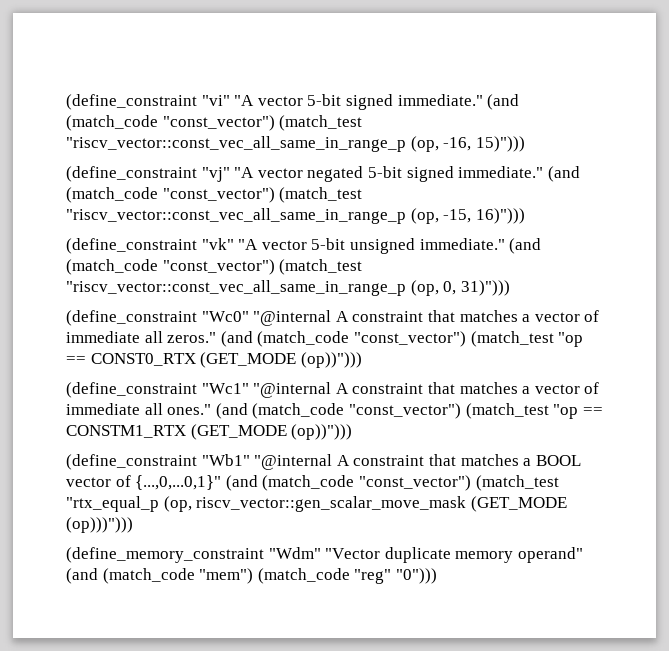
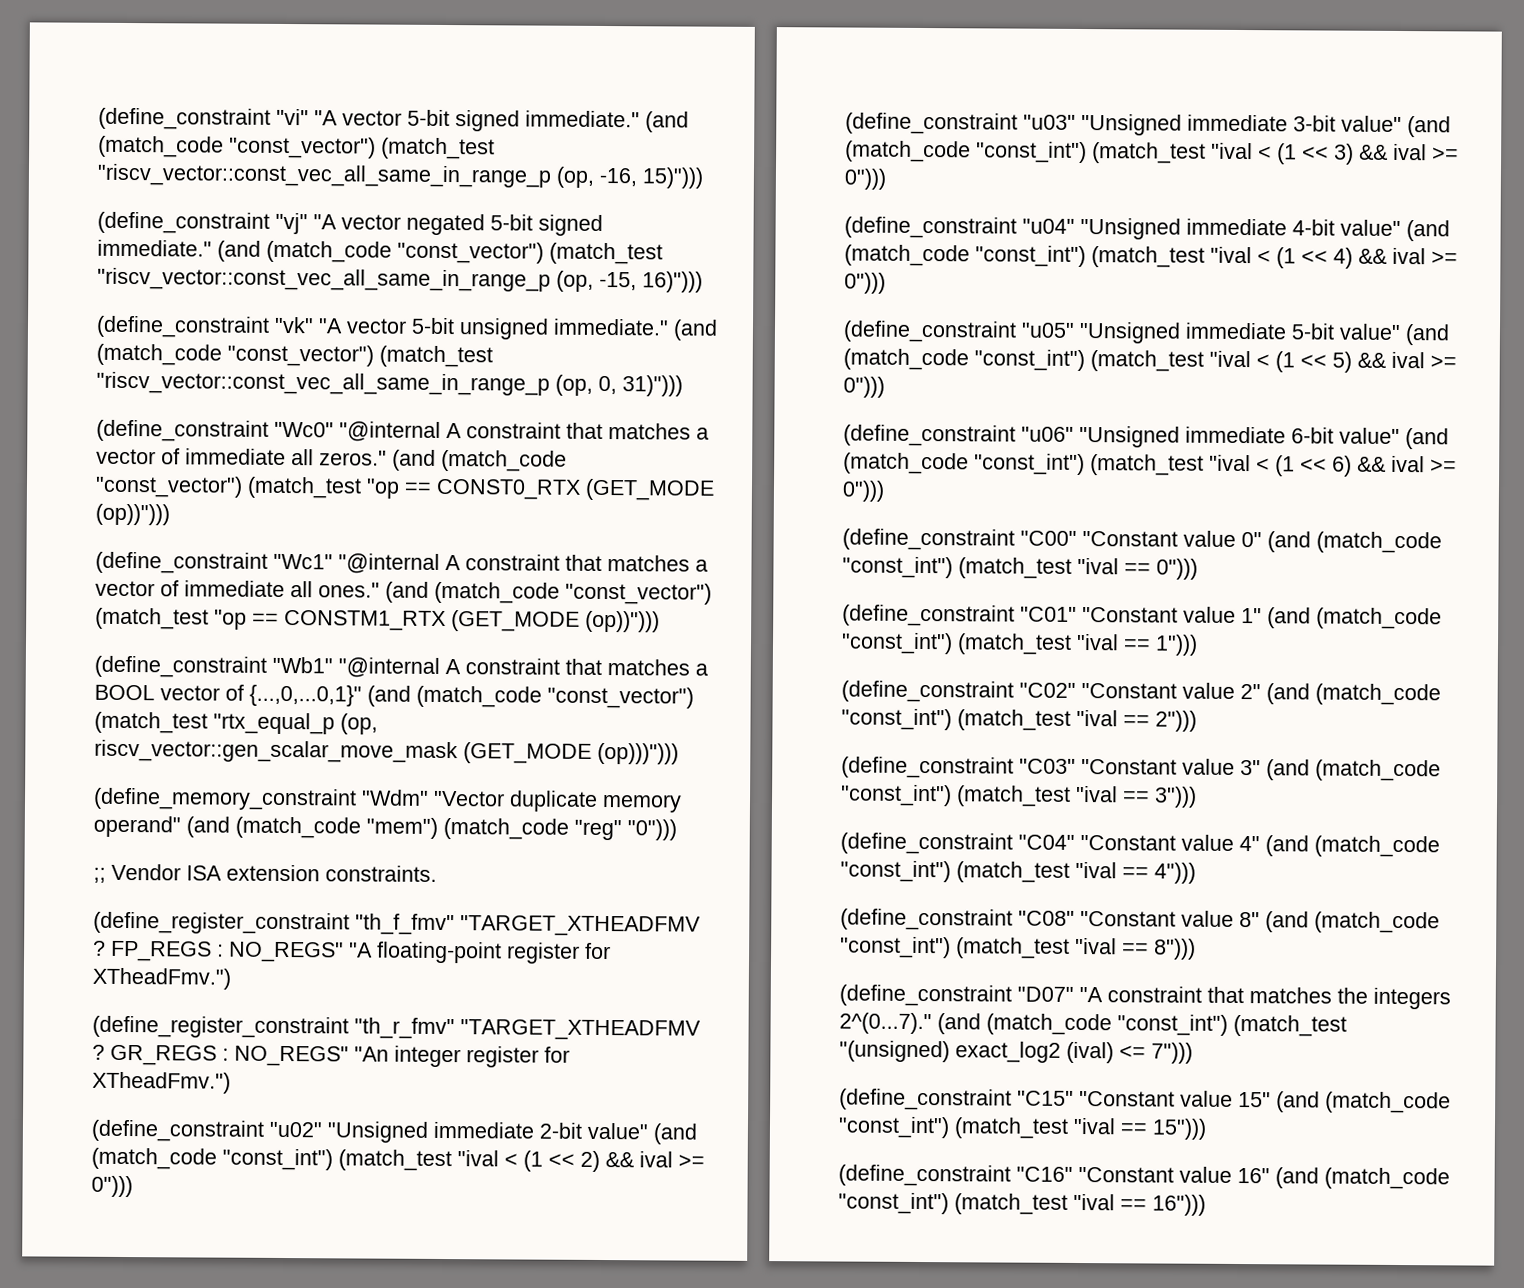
(437, 576) none -> [93,863,437,883] [93,911,701,937] [93,940,611,964] [92,967,231,990] [92,1015,701,1041] [92,1044,570,1068] [92,1071,231,1094] [91,1119,697,1145] [91,1147,705,1172] [91,1175,133,1198] [845,112,1451,138] [845,140,1459,165] [844,168,886,190] [844,216,1450,242] [844,244,1458,269] [844,272,886,294] [843,320,1450,346] [843,348,1457,373] [843,376,885,398] [843,424,1449,450] [843,452,1457,477] [842,480,885,502] [842,528,1442,554] [842,556,1198,580] [842,604,1442,630] [841,632,1198,656] [841,680,1441,706] [841,708,1197,732] [841,756,1441,782] [840,784,1197,808] [840,832,1440,858] [840,860,1196,884] [840,908,1440,934] [840,936,1196,960] [839,984,1451,1010] [839,1012,1347,1037] [839,1040,1193,1064] [839,1088,1451,1114] [838,1116,1207,1140] [838,1164,1450,1190] [838,1192,1206,1216] // ;; Vendor ISA extension constraints. // (define_register_constraint "th_f_fmv" "TARGET_XTHEADFMV ? FP_REGS : NO_REGS" "A floating-point register for XTheadFmv.") // (define_register_constraint "th_r_fmv" "TARGET_XTHEADFMV ? GR_REGS : NO_REGS" "An integer register for XTheadFmv.") // (define_constraint "u02" "Unsigned immediate 2-bit value" (and (match_code "const_int") (match_test "ival < (1 << 2) && ival >= 0"))) // (define_constraint "u03" "Unsigned immediate 3-bit value" (and (match_code "const_int") (match_test "ival < (1 << 3) && ival >= 0"))) // (define_constraint "u04" "Unsigned immediate 4-bit value" (and (match_code "const_int") (match_test "ival < (1 << 4) && ival >= 0"))) // (define_constraint "u05" "Unsigned immediate 5-bit value" (and (match_code "const_int") (match_test "ival < (1 << 5) && ival >= 0"))) // (define_constraint "u06" "Unsigned immediate 6-bit value" (and (match_code "const_int") (match_test "ival < (1 << 6) && ival >= 0"))) // (define_constraint "C00" "Constant value 0" (and (match_code "const_int") (match_test "ival == 0"))) // (define_constraint "C01" "Constant value 1" (and (match_code "const_int") (match_test "ival == 1"))) // (define_constraint "C02" "Constant value 2" (and (match_code "const_int") (match_test "ival == 2"))) // (define_constraint "C03" "Constant value 3" (and (match_code "const_int") (match_test "ival == 3"))) // (define_constraint "C04" "Constant value 4" (and (match_code "const_int") (match_test "ival == 4"))) // (define_constraint "C08" "Constant value 8" (and (match_code "const_int") (match_test "ival == 8"))) // (define_constraint "D07" "A constraint that matches the integers 2^(0...7)." (and (match_code "const_int") (match_test "(unsigned) exact_log2 (ival) <= 7"))) // (define_constraint "C15" "Constant value 15" (and (match_code "const_int") (match_test "ival == 15"))) // (define_constraint "C16" "Constant value 16" (and (match_code "const_int") (match_test "ival == 16")))

